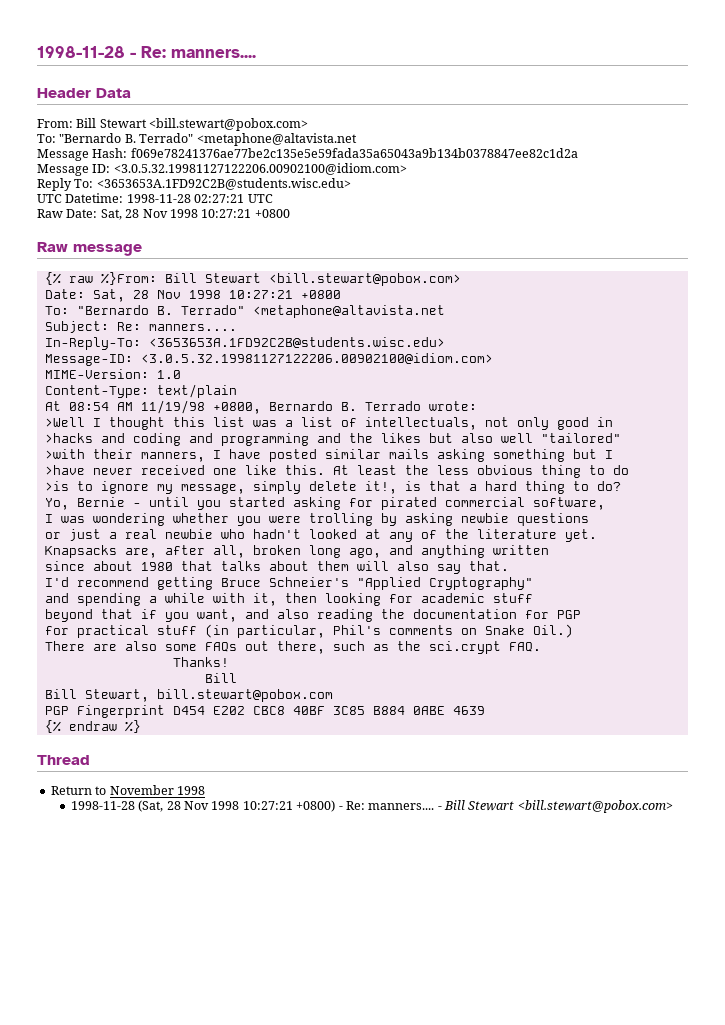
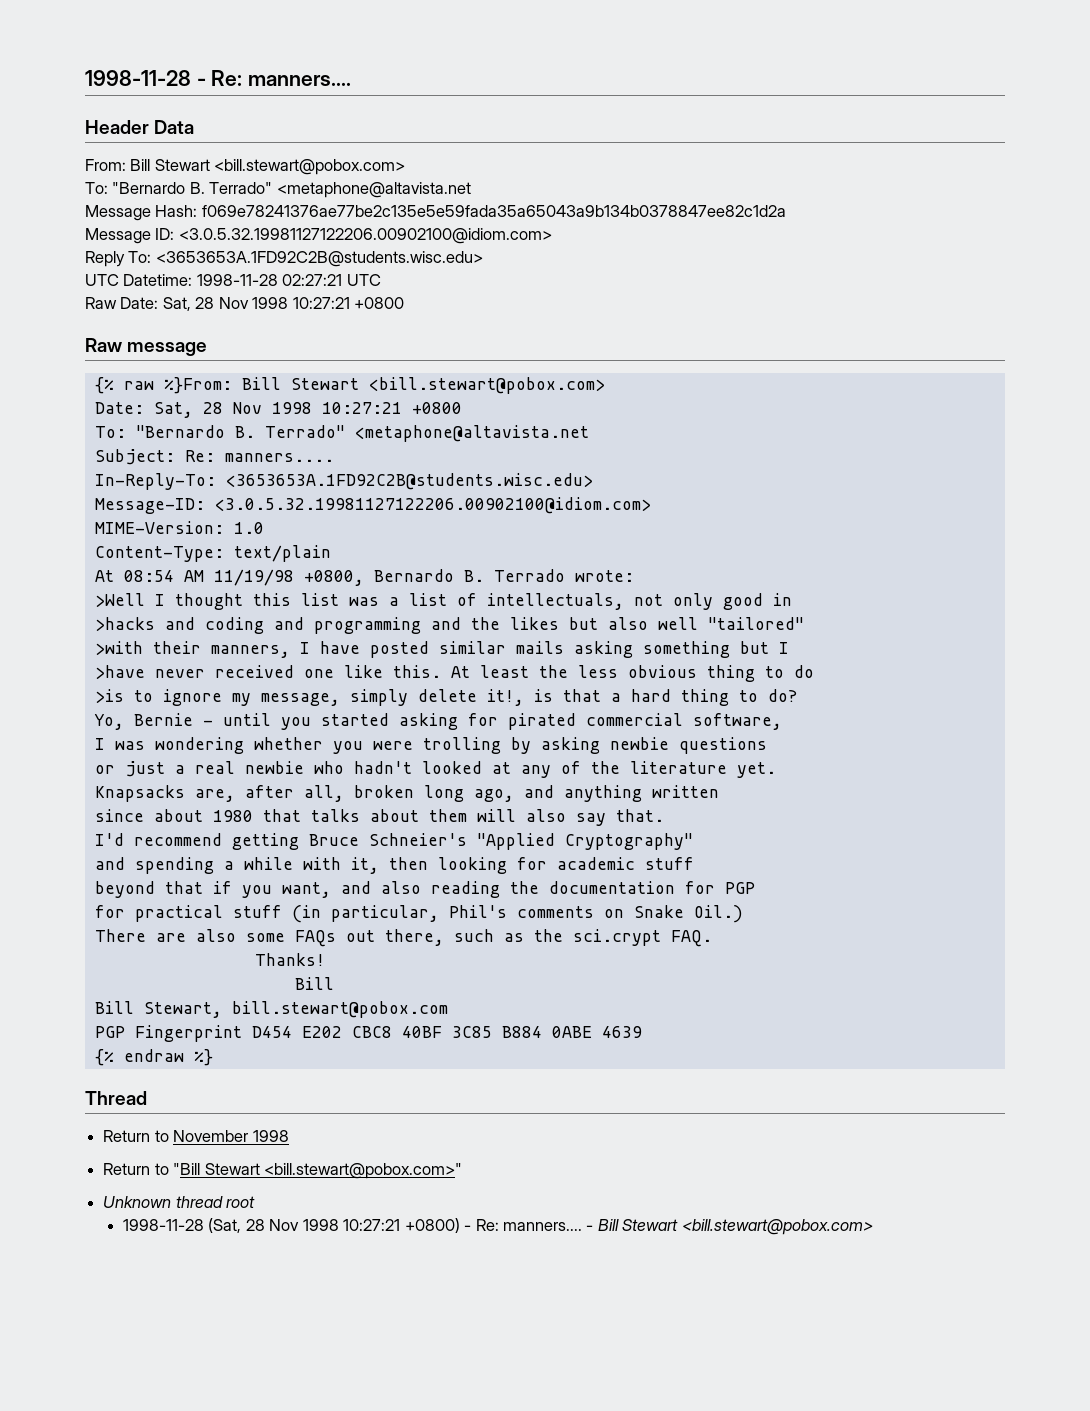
(205, 790) none -> [103,1163,462,1179] [103,1196,256,1208] // Return to "Bill Stewart <bill.stewart@pobox.com>" // Unknown thread root

